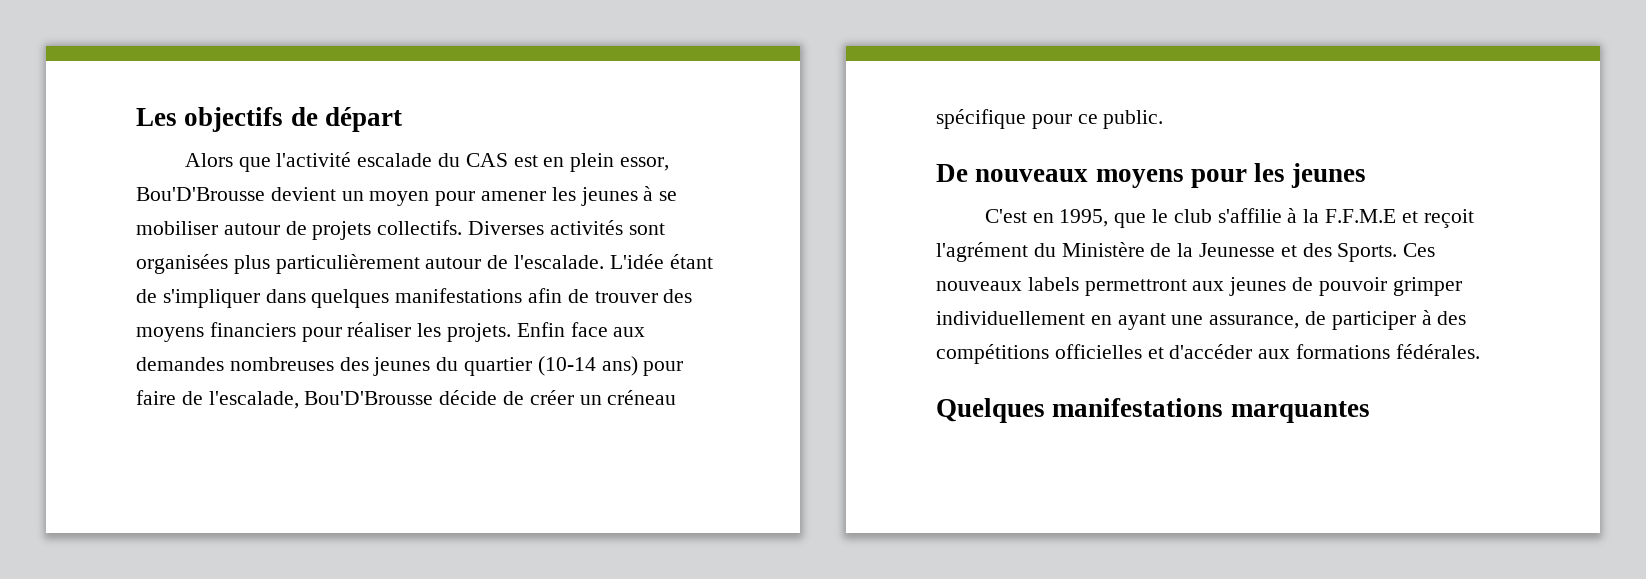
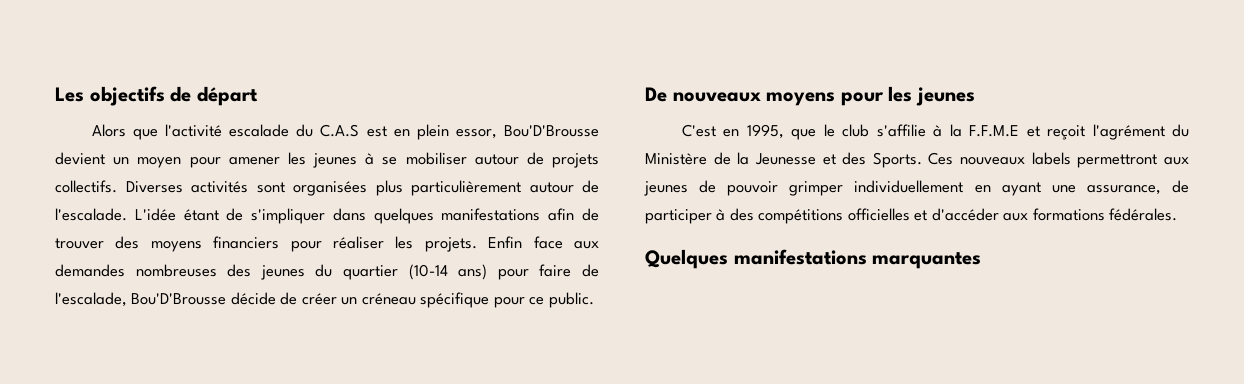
[465,153,508,167] CAS -> [320,124,360,137] C.A.S

